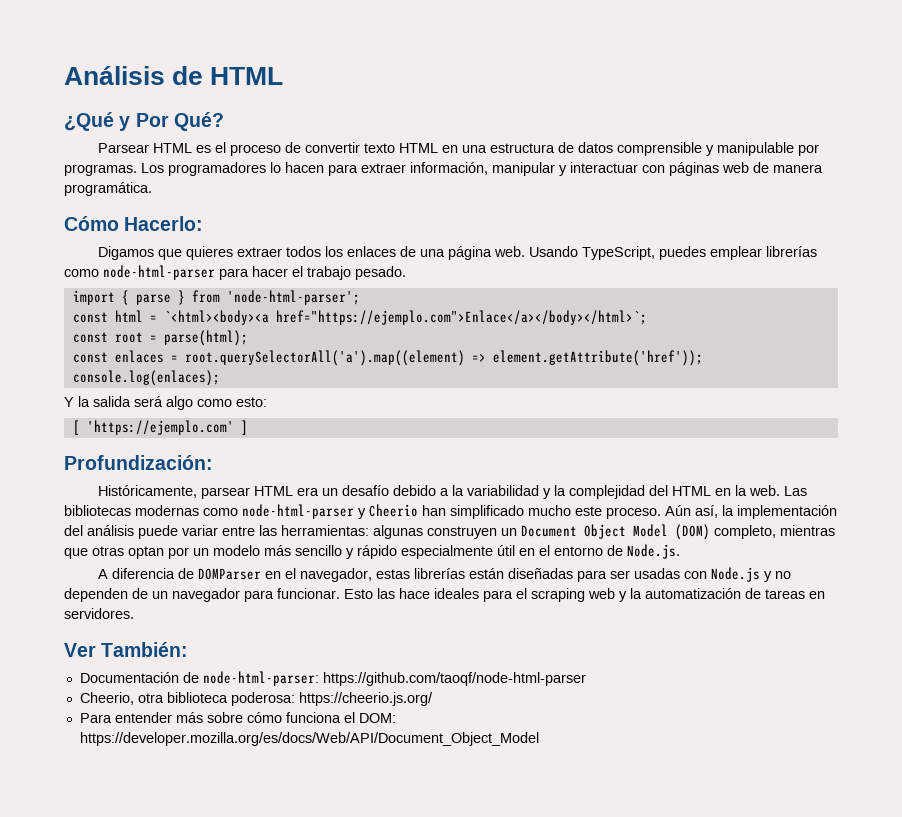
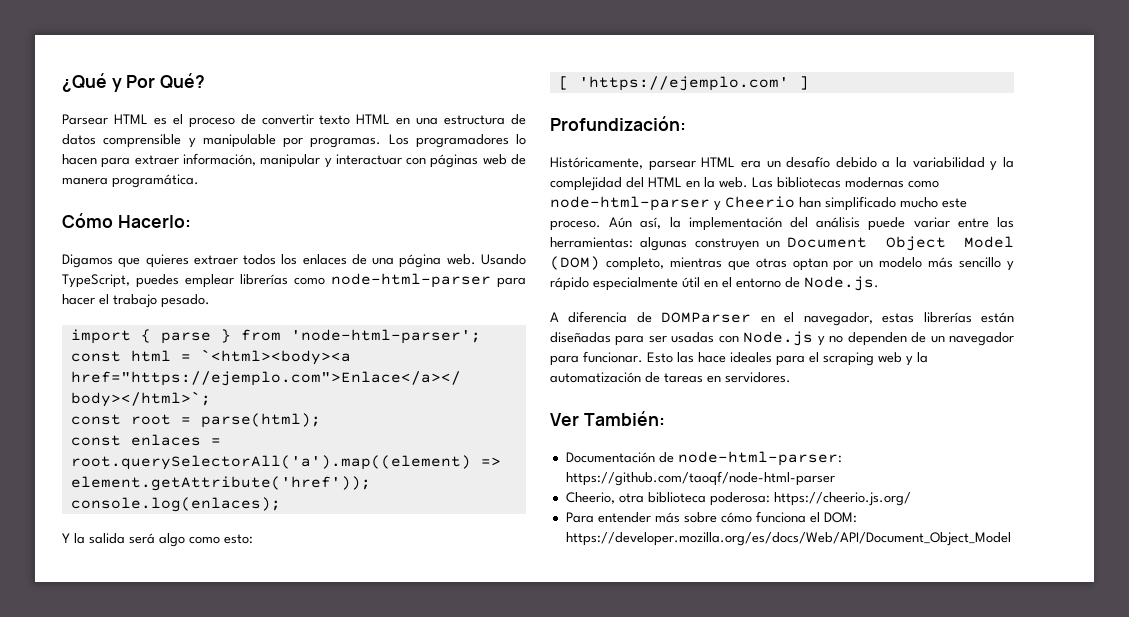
[64,66,284,85] Análisis de HTML // -> (62, 82) none

